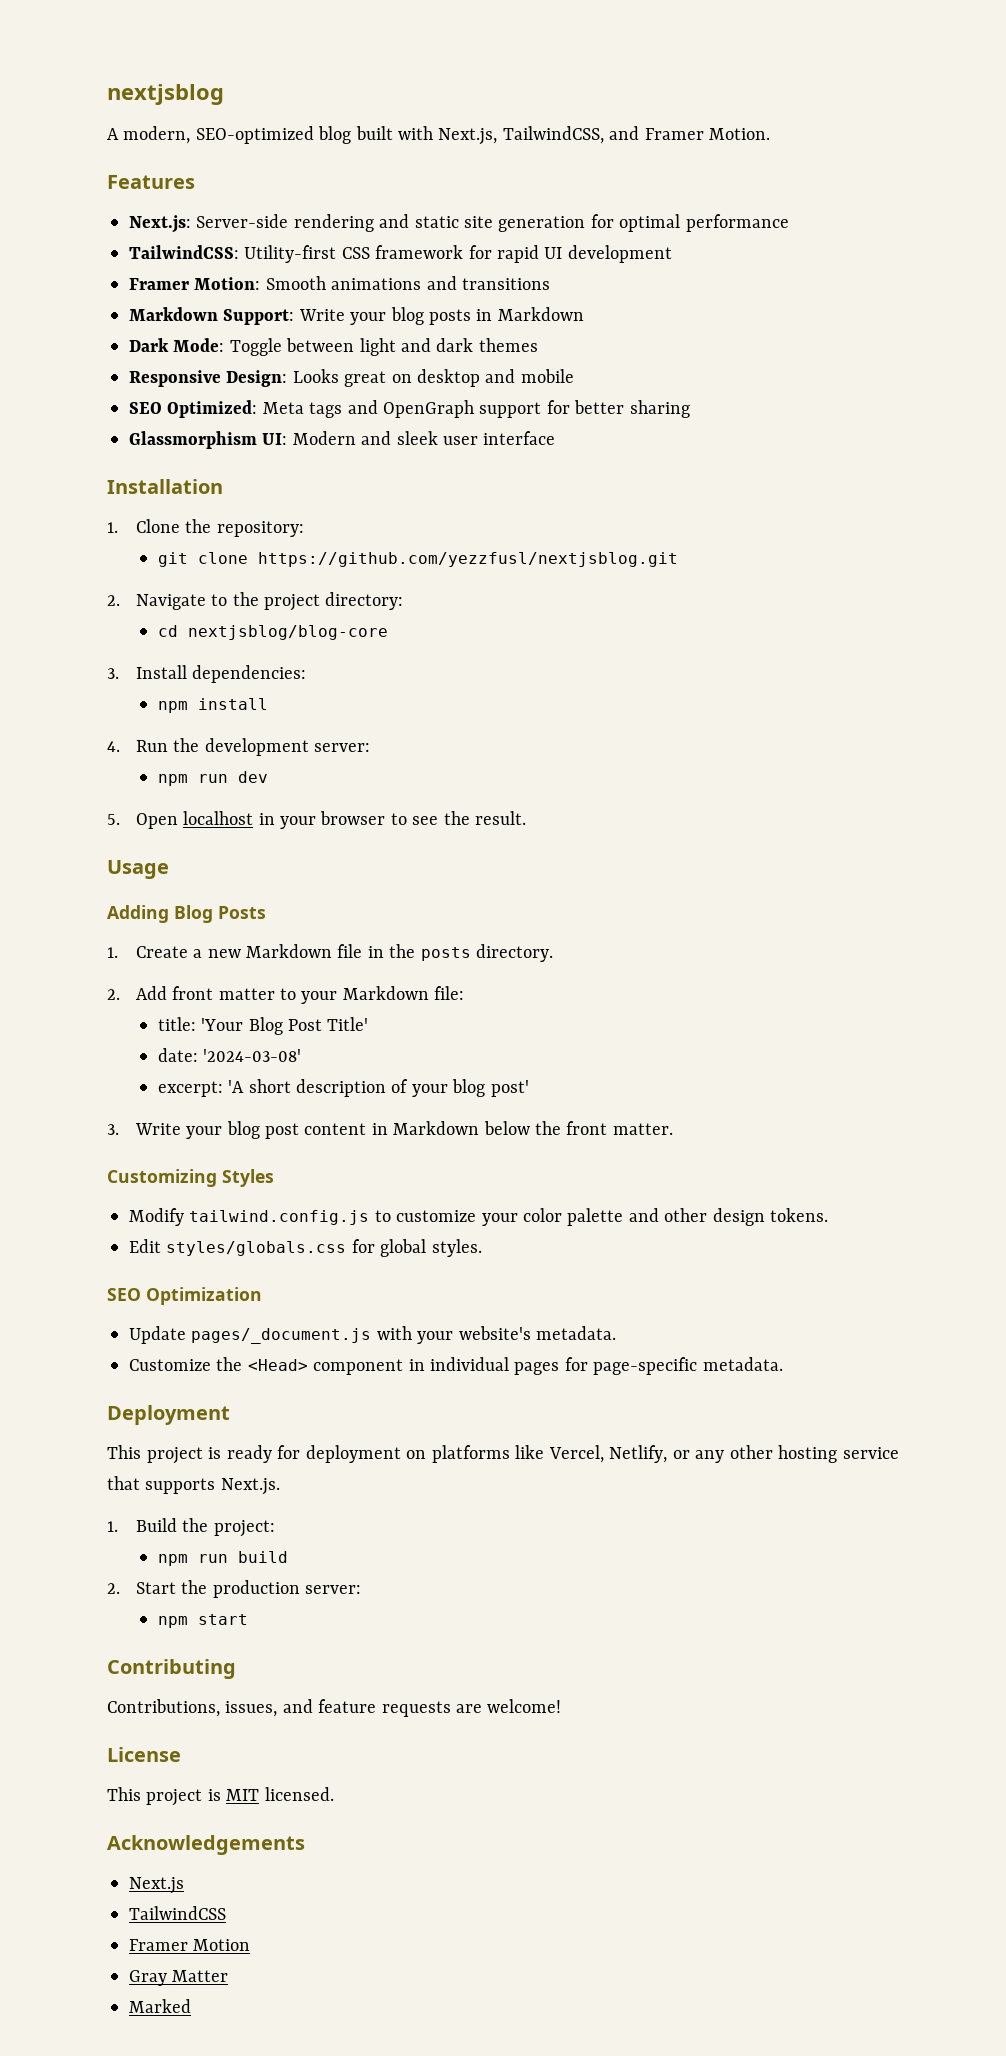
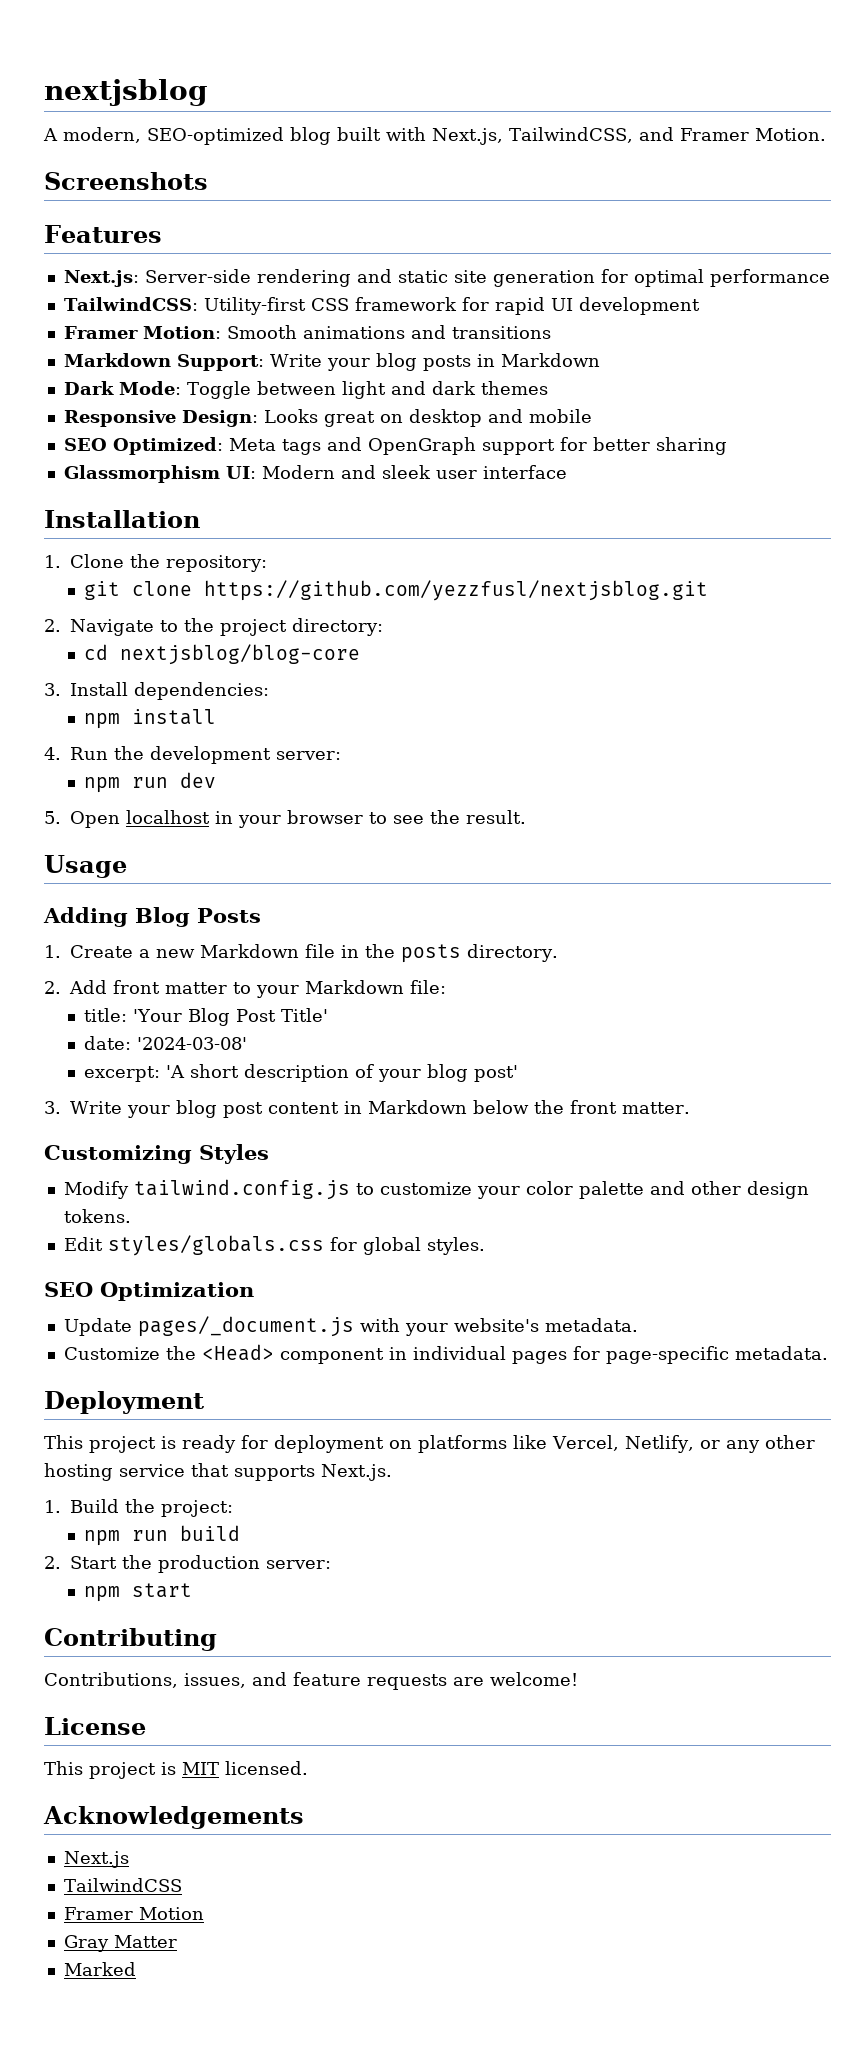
(770, 134) none -> [44,172,208,190] // Screenshots

